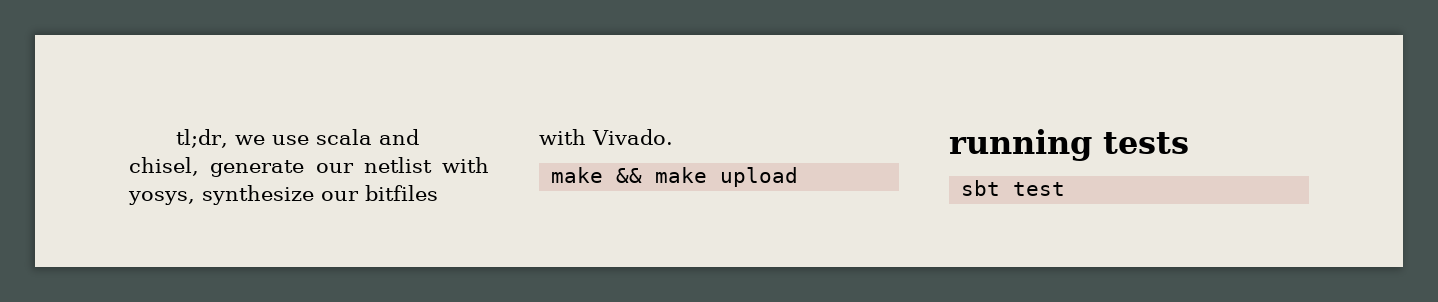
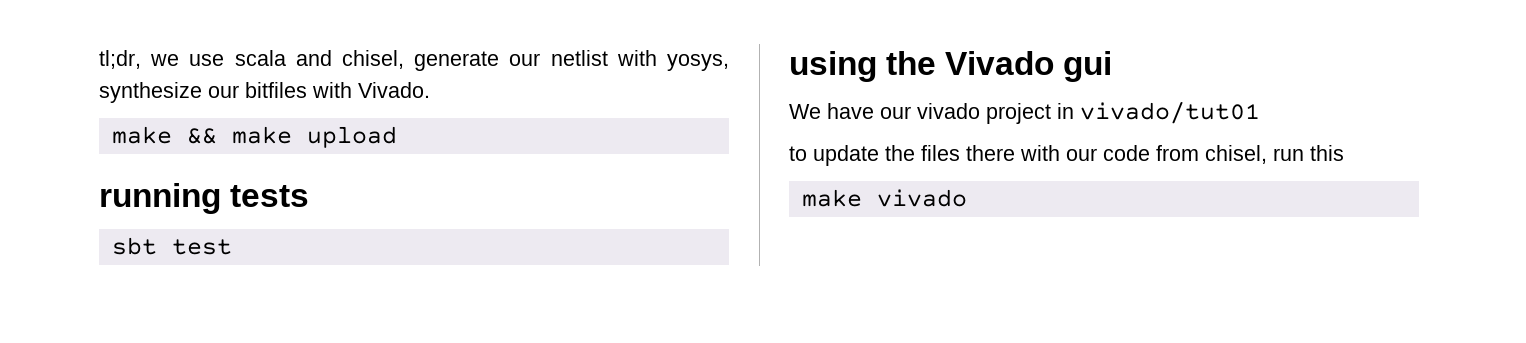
(1066, 189) none -> [789,51,1113,82] [789,101,1260,124] [789,145,1344,166] [801,189,967,207] // using the Vivado gui // We have our vivado project in vivado/tut01 // to update the files there with our code from chisel, run this // make vivado

